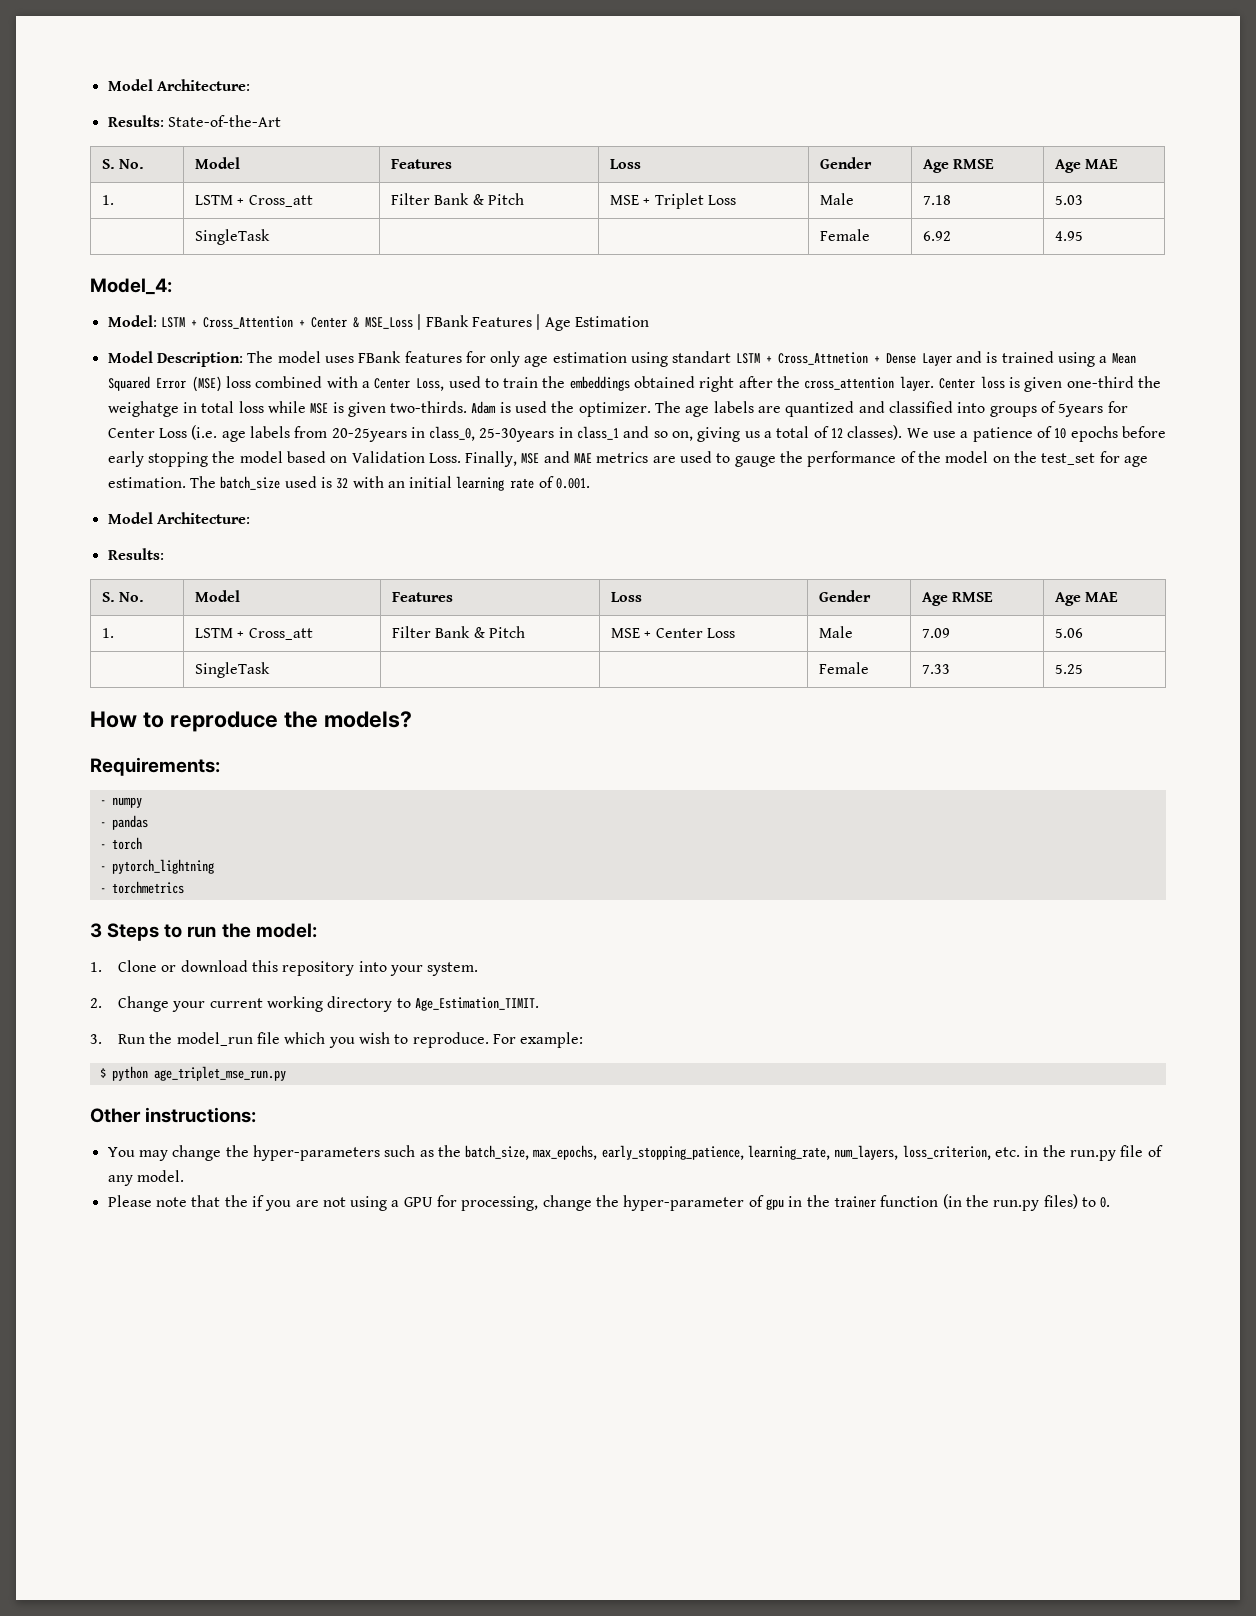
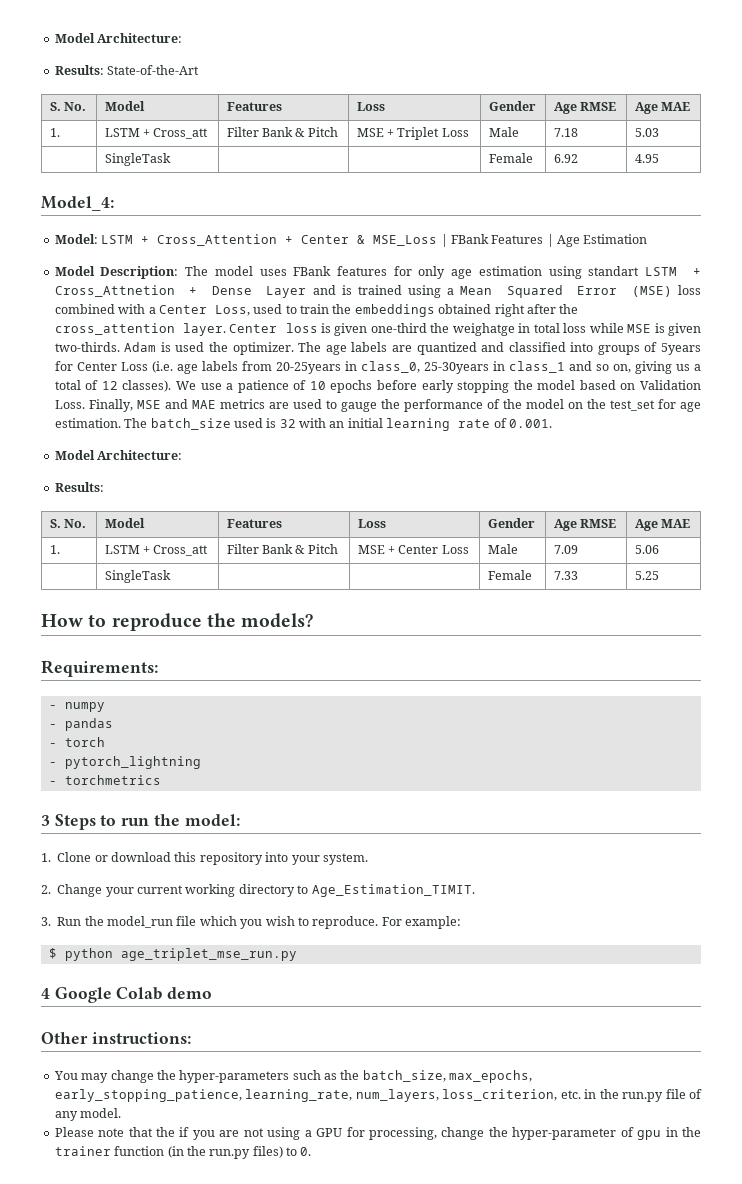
(286, 1073) none -> [41,987,213,1003] // 4 Google Colab demo

